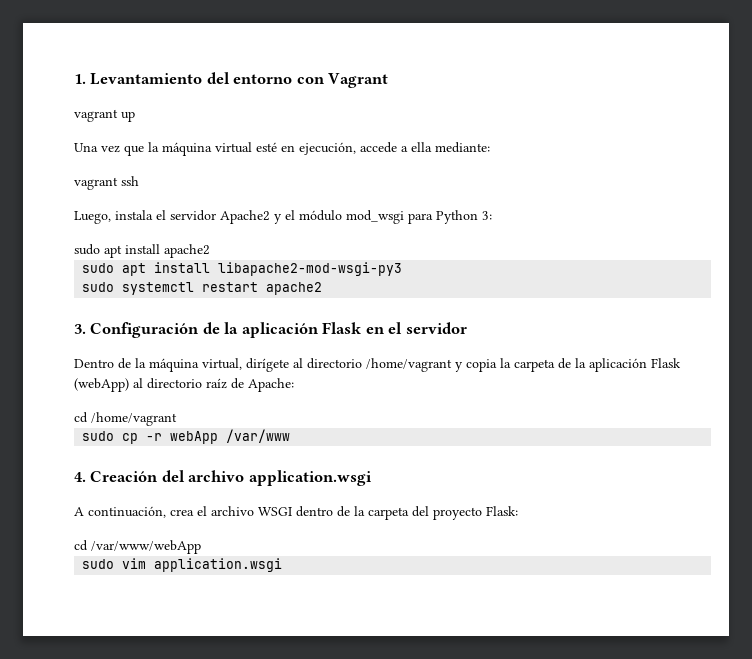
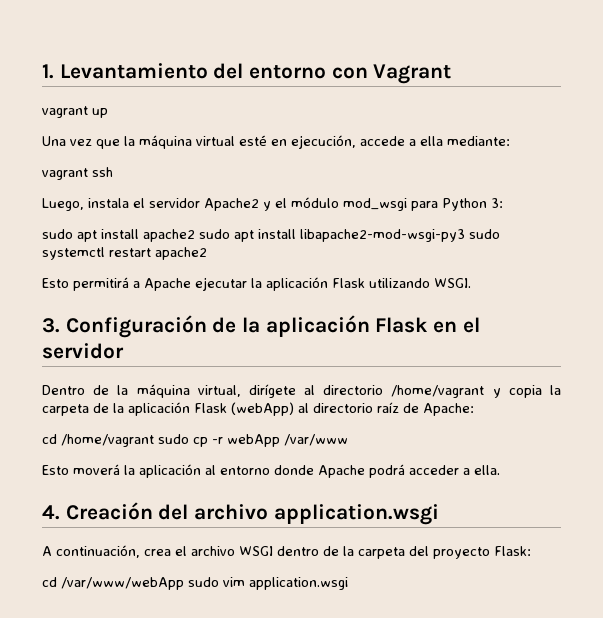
(210, 251) // -> (195, 235) none
(403, 269) // -> (465, 235) none
(323, 288) none -> [42,277,471,291] // Esto permitirá a Apache ejecutar la aplicación Flask utilizando WSGI.
(177, 419) // -> (154, 440) none
(291, 436) none -> [42,464,500,478] // Esto moverá la aplicación al entorno donde Apache podrá acceder a ella.
(201, 547) // -> (184, 583) none

